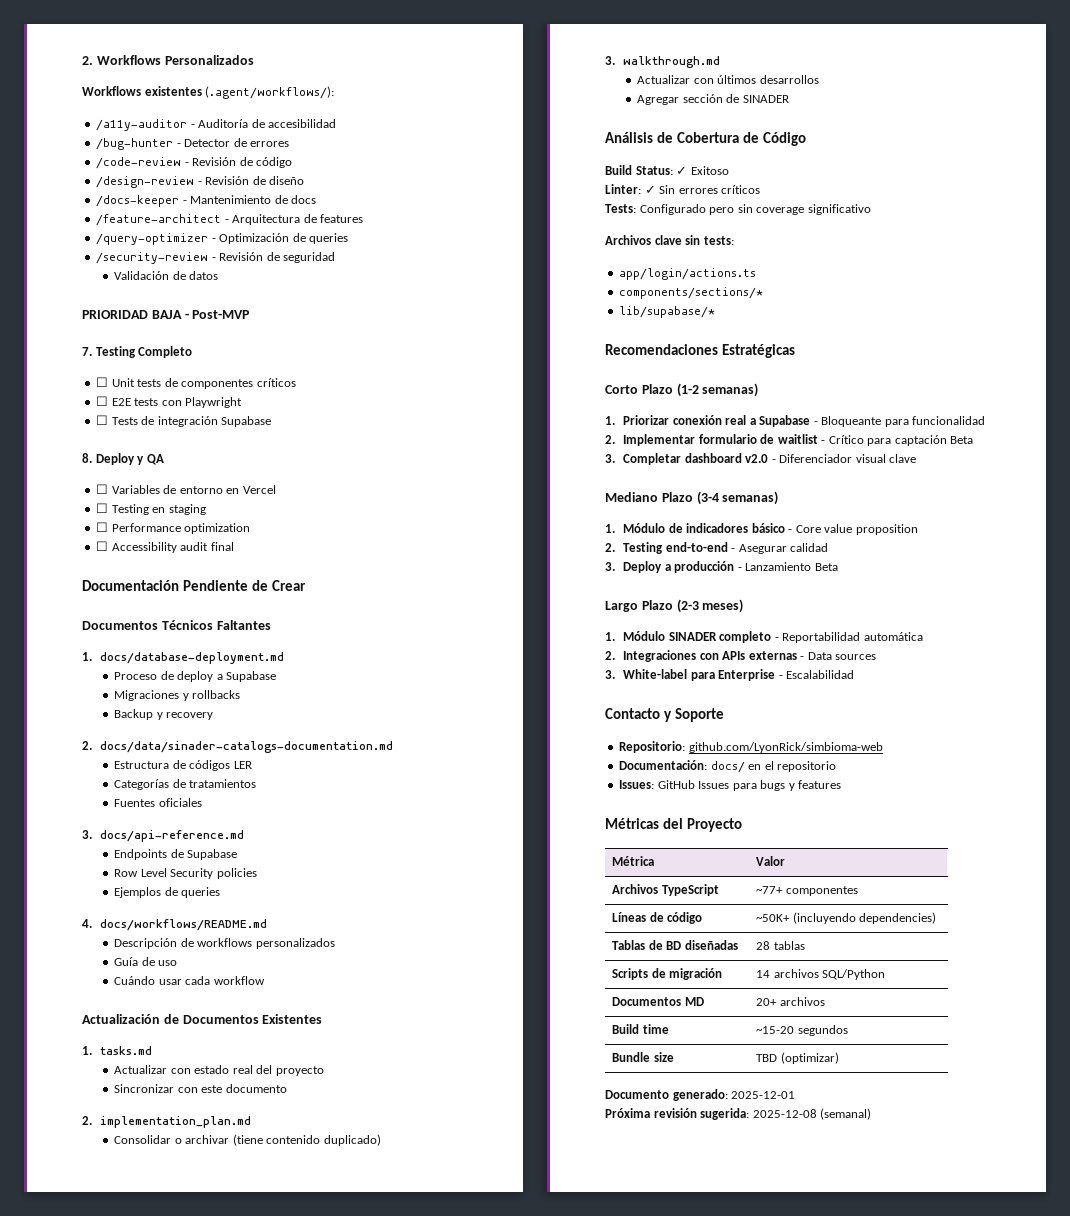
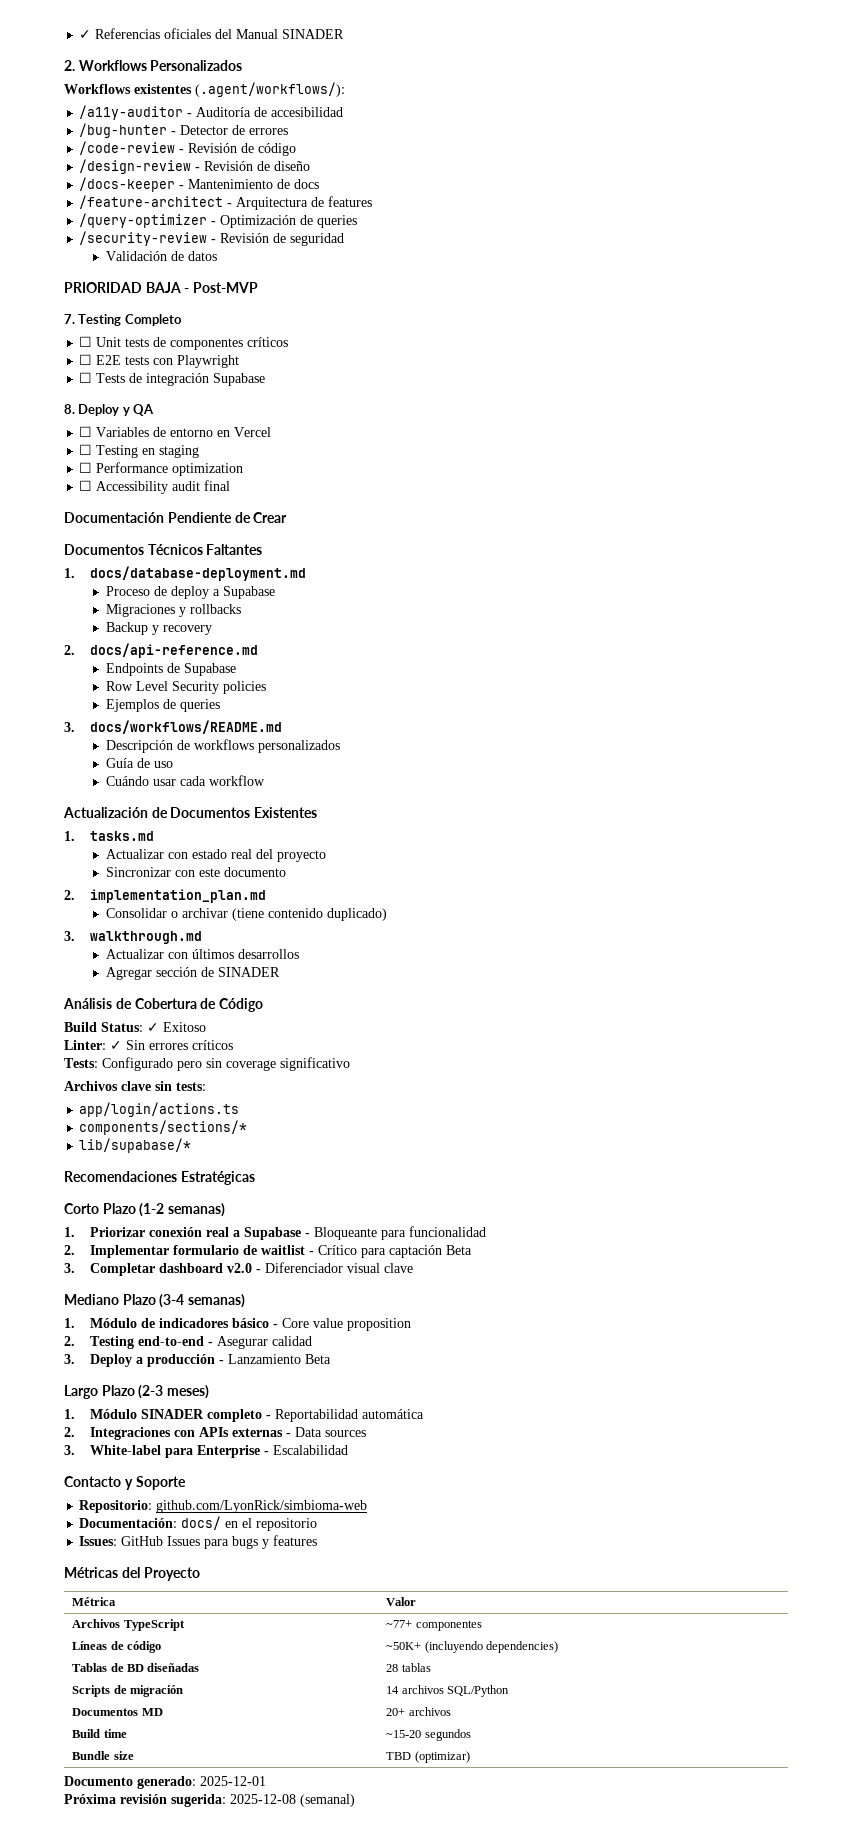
(82, 60) none -> [79,28,345,39] ✓ Referencias oficiales del Manual SINADER //
[99,741,393,753] [114,760,252,771] [114,779,257,790] [114,798,202,807] [82,830,92,839] docs/data/sinader-catalogs-documentation.md // Estructura de códigos LER // Categorías de tratamientos // Fuentes oficiales // 3. -> (75, 650) none
[82,919,92,928] 4. -> [64,722,75,732] 3.

